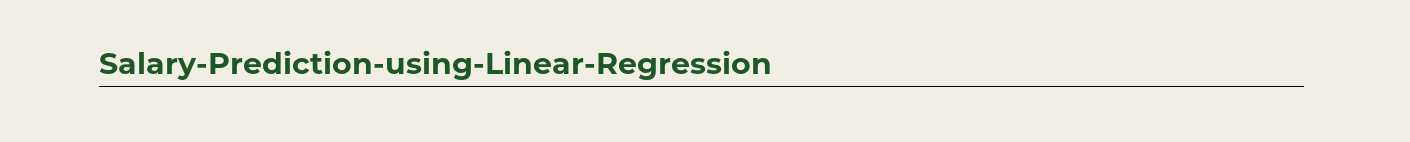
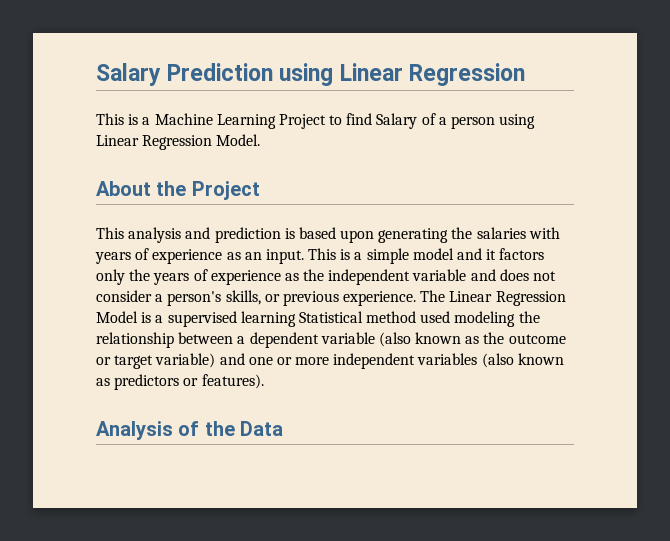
[99,50,772,80] Salary-Prediction-using-Linear-Regression -> [96,63,525,86] [96,113,536,129] [96,134,261,150] [96,181,260,200] [96,227,560,243] [95,248,545,264] [96,269,557,285] [96,290,566,306] [96,311,540,327] [96,332,566,348] [96,353,564,369] [96,374,264,390] [96,421,284,440] Salary Prediction using Linear Regression // This is a Machine Learning Project to find Salary of a person using Linear Regression Model. // About the Project // This analysis and prediction is based upon generating the salaries with years of experience as an input. This is a simple model and it factors only the years of experience as the independent variable and does not consider a person's skills, or previous experience. The Linear Regression Model is a supervised learning Statistical method used modeling the relationship between a dependent variable (also known as the outcome or target variable) and one or more independent variables (also known as predictors or features). // Analysis of the Data

